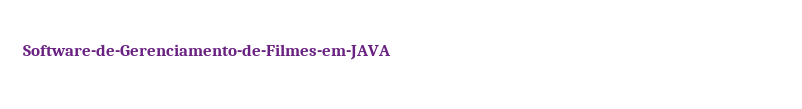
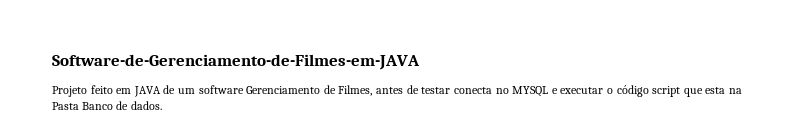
(391, 52) none -> [52,85,742,97] [52,101,162,110] // Projeto feito em JAVA de um software Gerenciamento de Filmes, antes de testar conecta no MYSQL e executar o código script que esta na Pasta Banco de dados.

